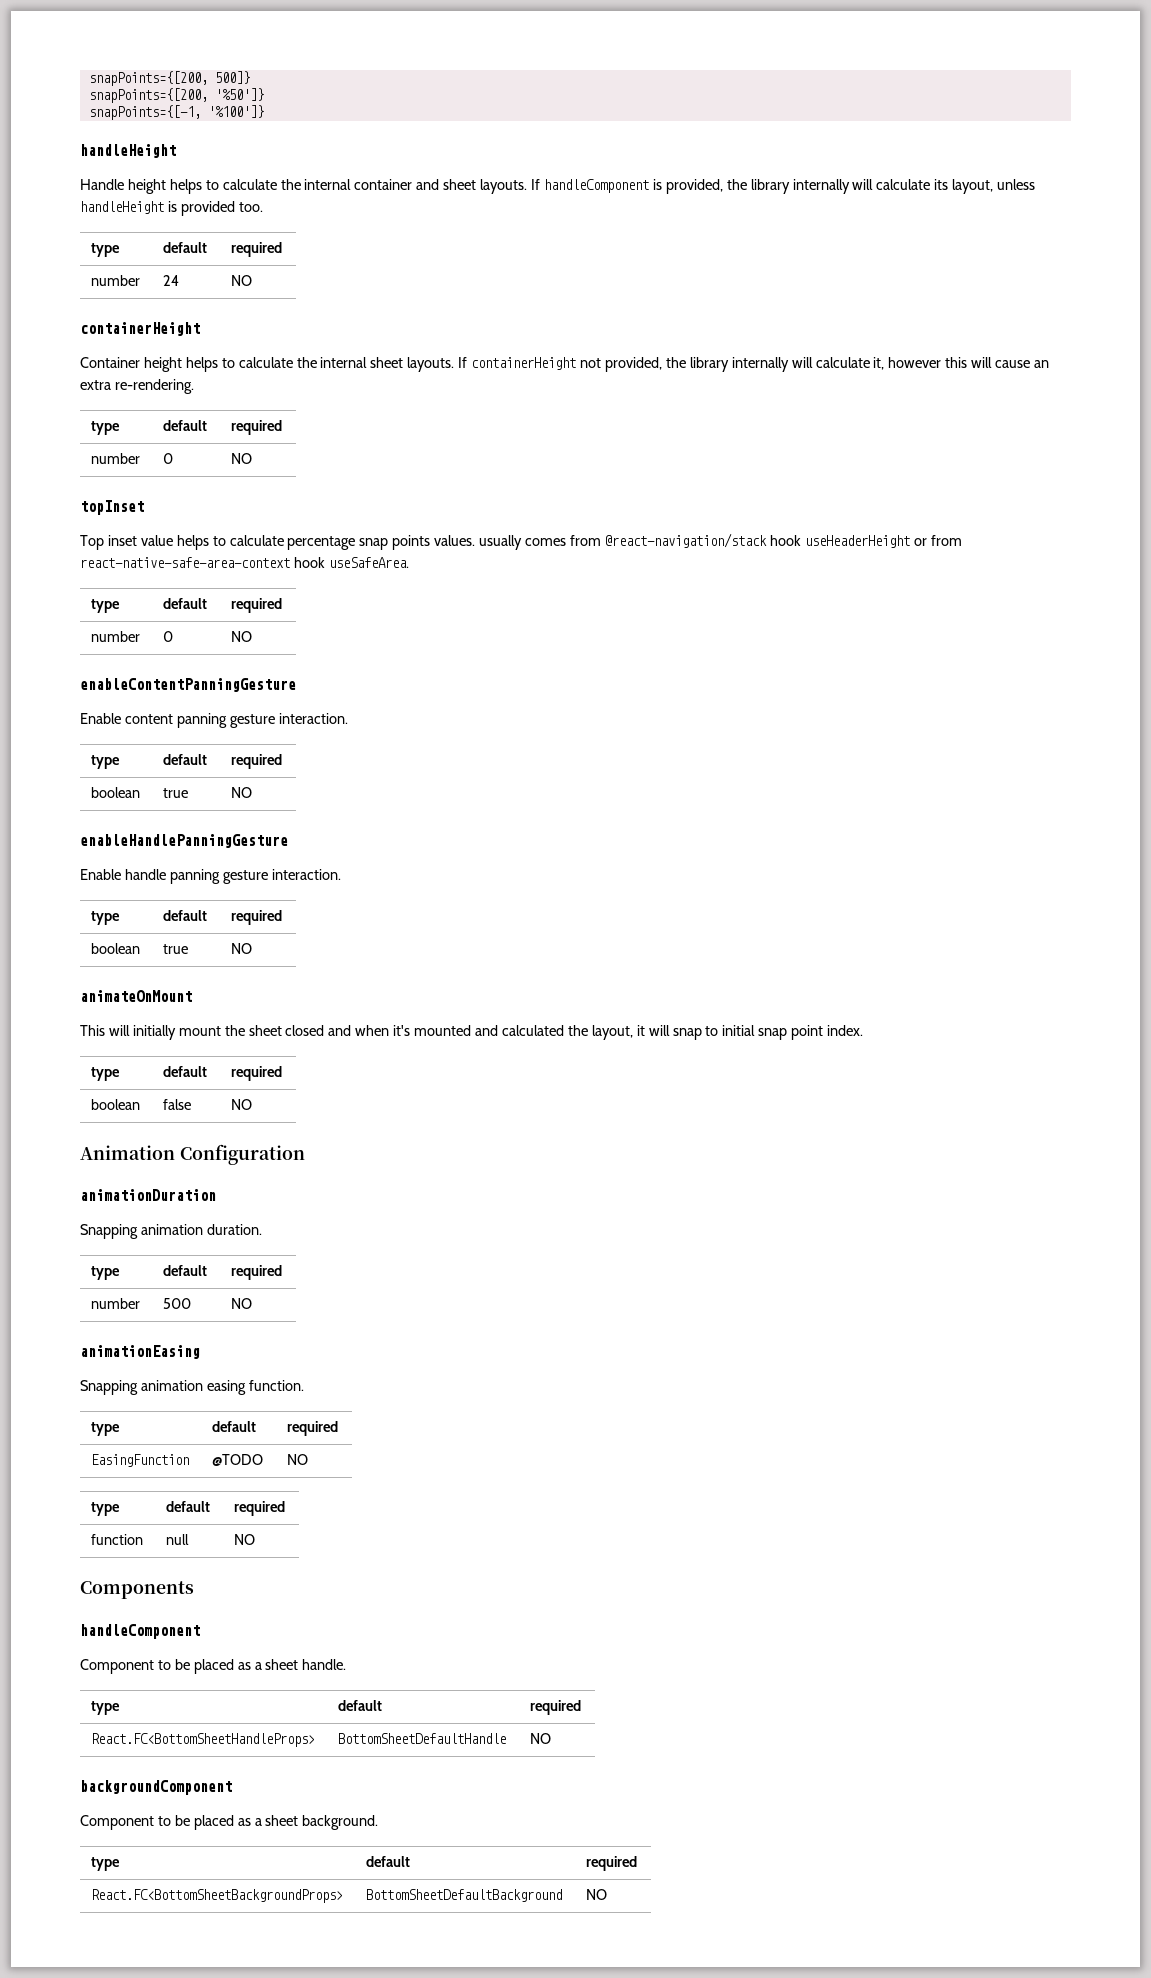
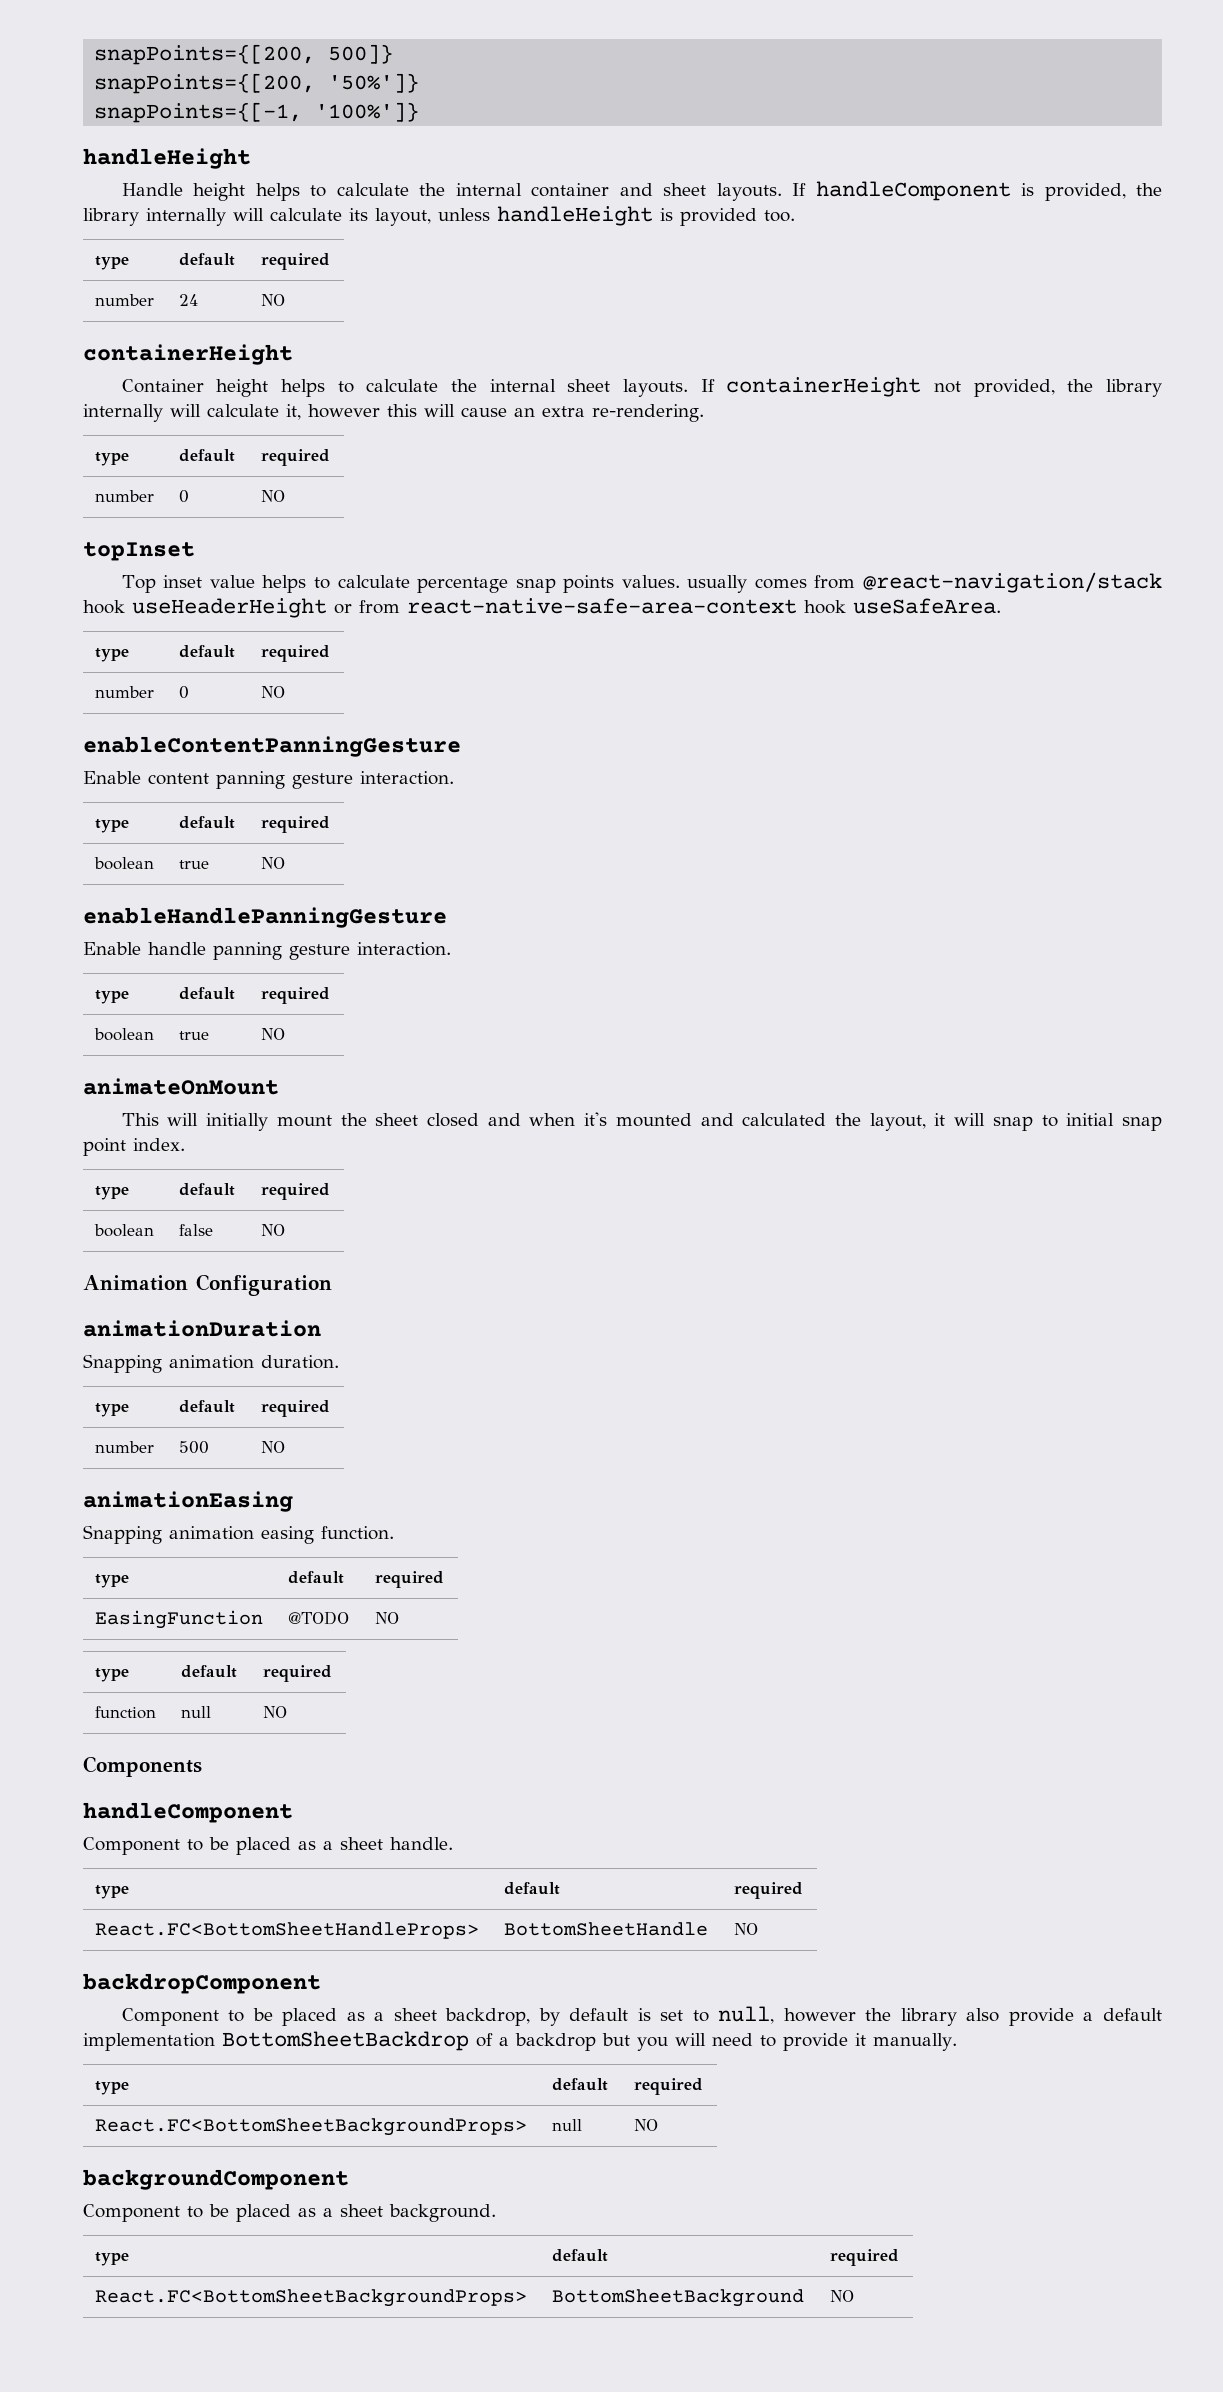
[214,88,264,101] '%50']} -> [328,73,420,93] '50%']}
[207,105,264,118] '%100']} -> [315,102,420,122] '100%']}
[338,1733,507,1744] BottomSheetDefaultHandle -> [504,1922,709,1936] [734,1923,759,1935] [83,1973,321,1994] [121,2006,1162,2026] [83,2031,957,2051] [95,2081,130,2095] [552,2078,609,2091] [634,2078,704,2095] [95,2118,528,2136] [552,2119,583,2131] BottomSheetHandle | NO // backdropComponent // Component to be placed as a sheet backdrop, by default is set to null, however the library also provide a default implementation BottomSheetBackdrop of a backdrop but you will need to provide it manually. // type | default | required // React.FC<BottomSheetBackgroundProps> | null
[366,1889,563,1902] BottomSheetDefaultBackground -> [552,2289,805,2307] BottomSheetBackground

